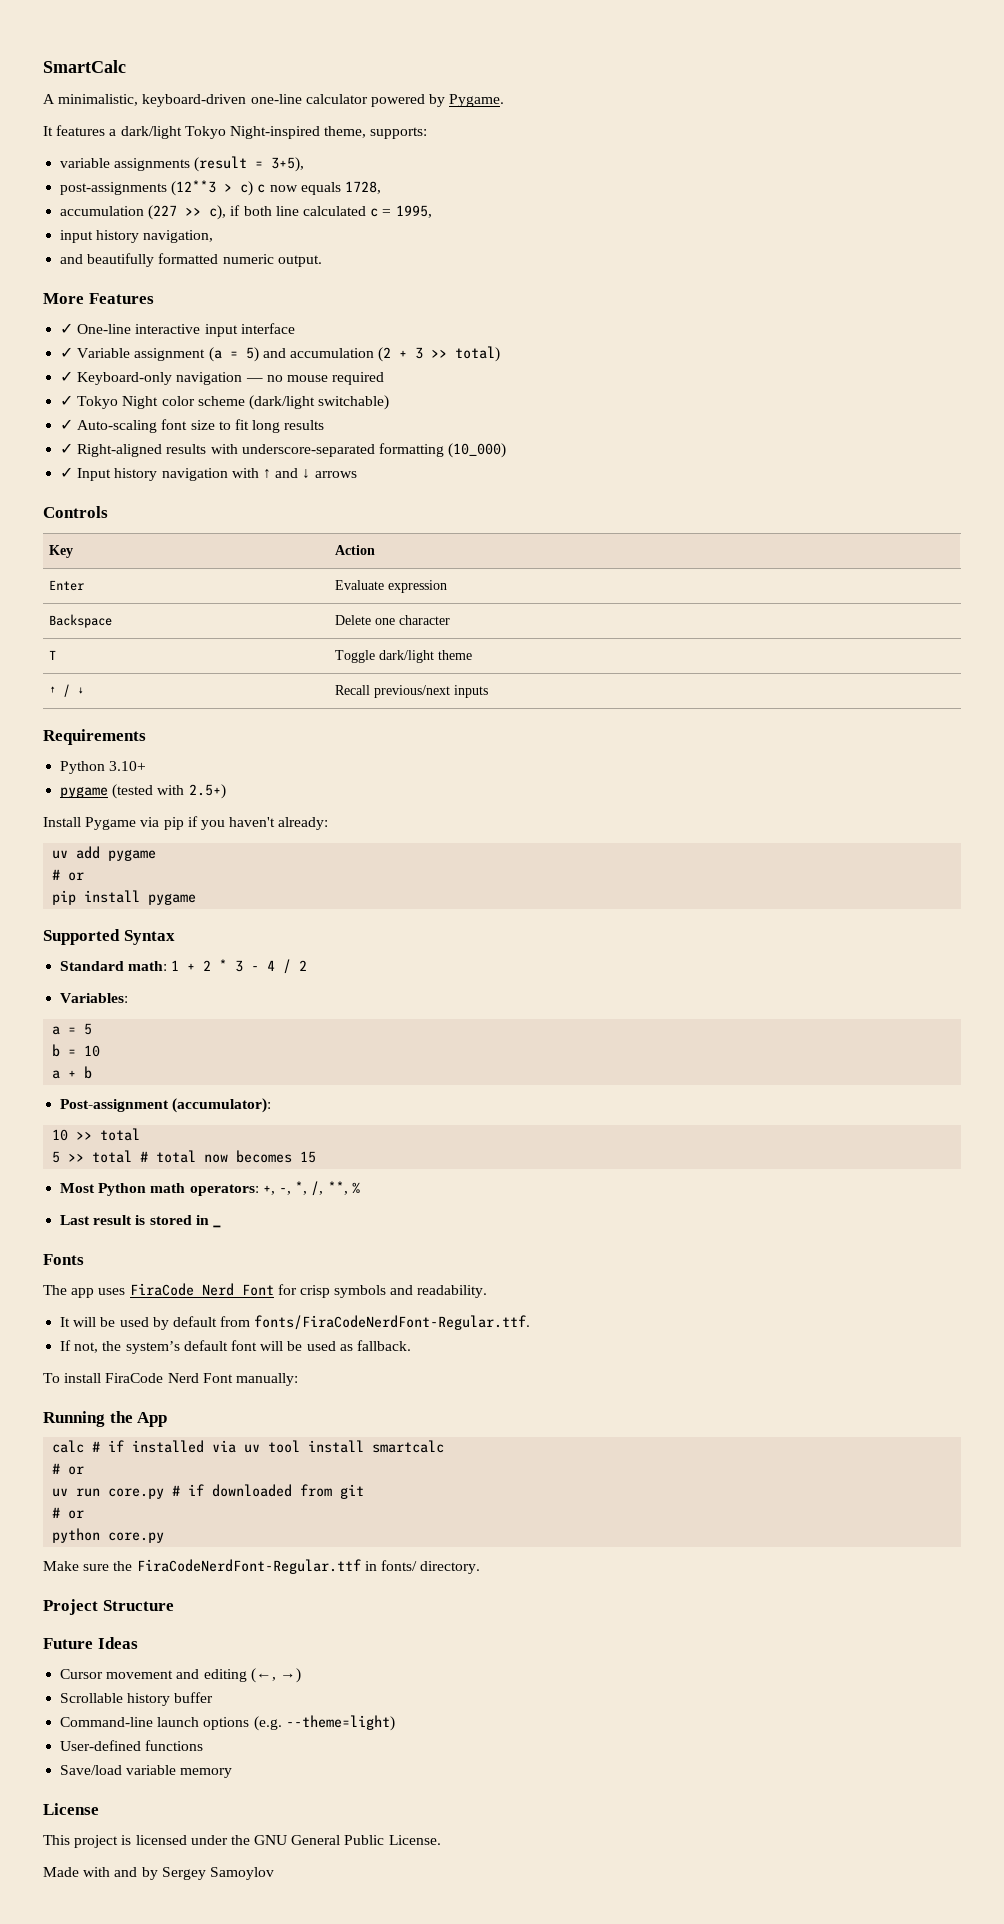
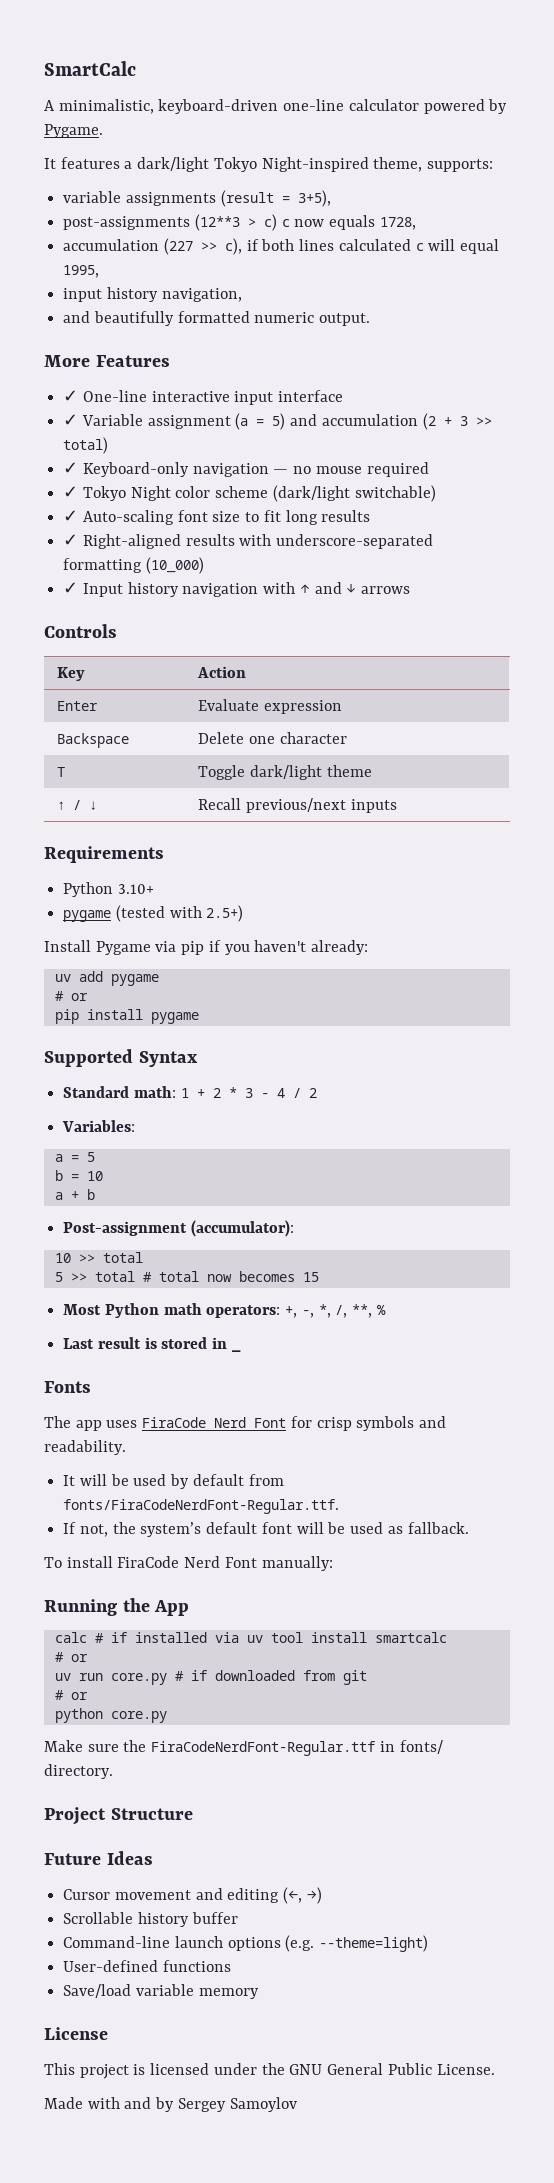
[275,206,299,216] line -> [299,239,335,251] lines
[382,209,392,216] = -> [428,239,500,254] will equal

